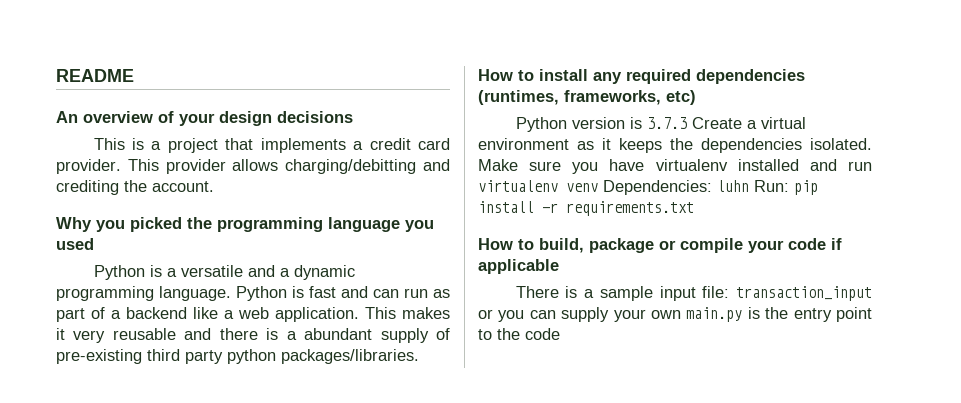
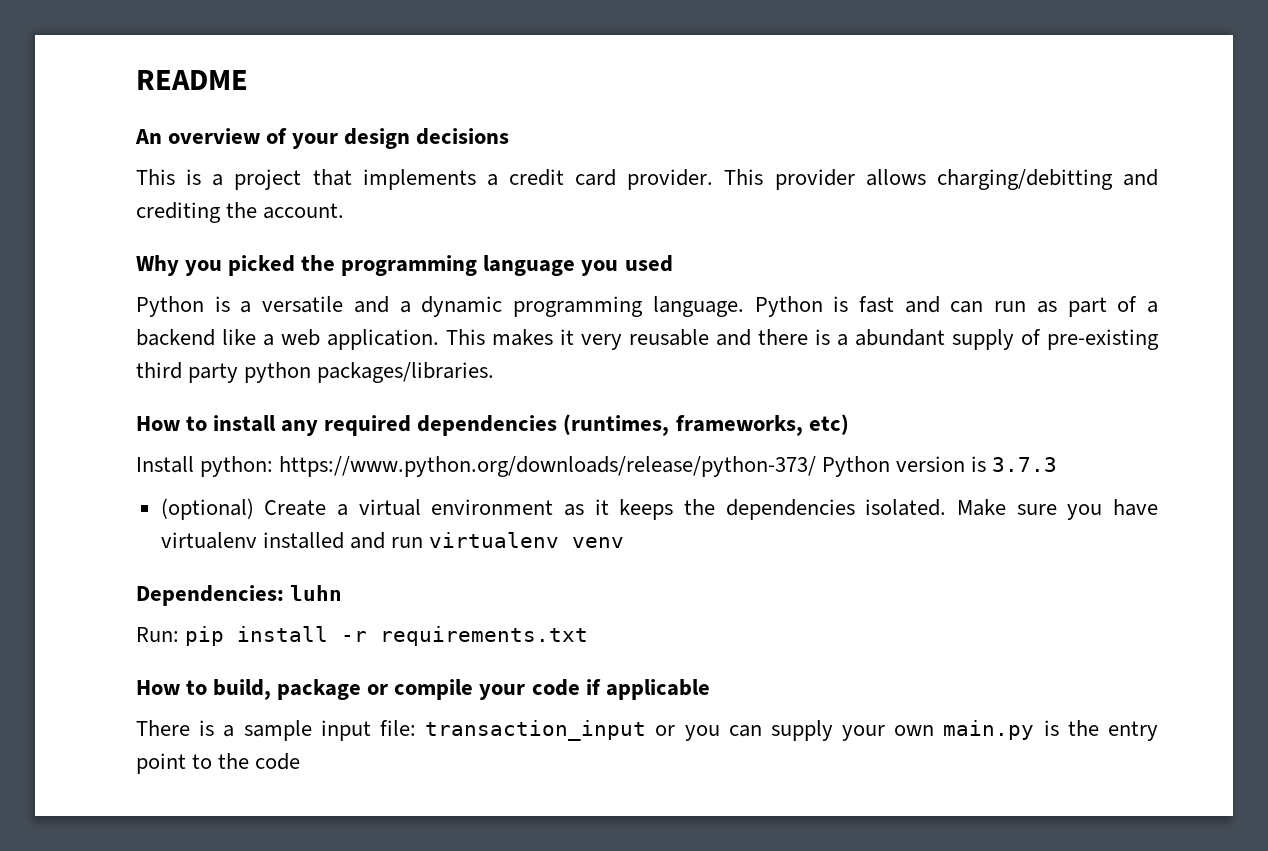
(696, 97) none -> [136,456,817,477] Install python: https://www.python.org/downloads/release/python-373/
(687, 123) none -> [160,498,254,520] // (optional)
(598, 187) none -> (625, 542) //
(749, 186) none -> (343, 593) //

